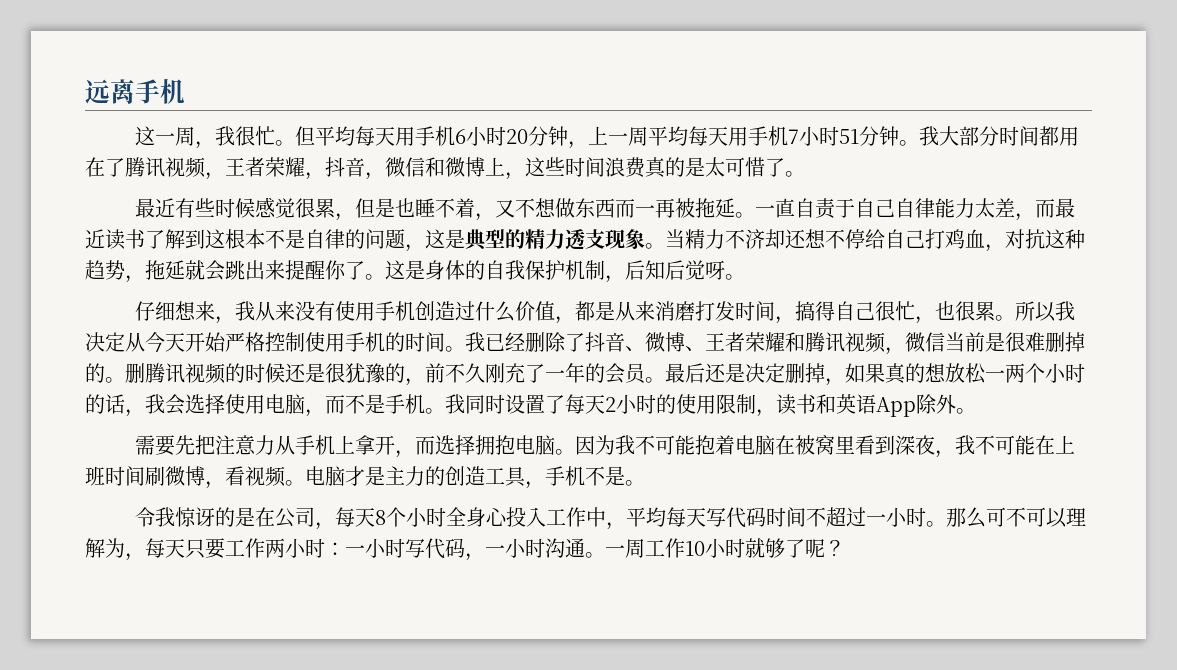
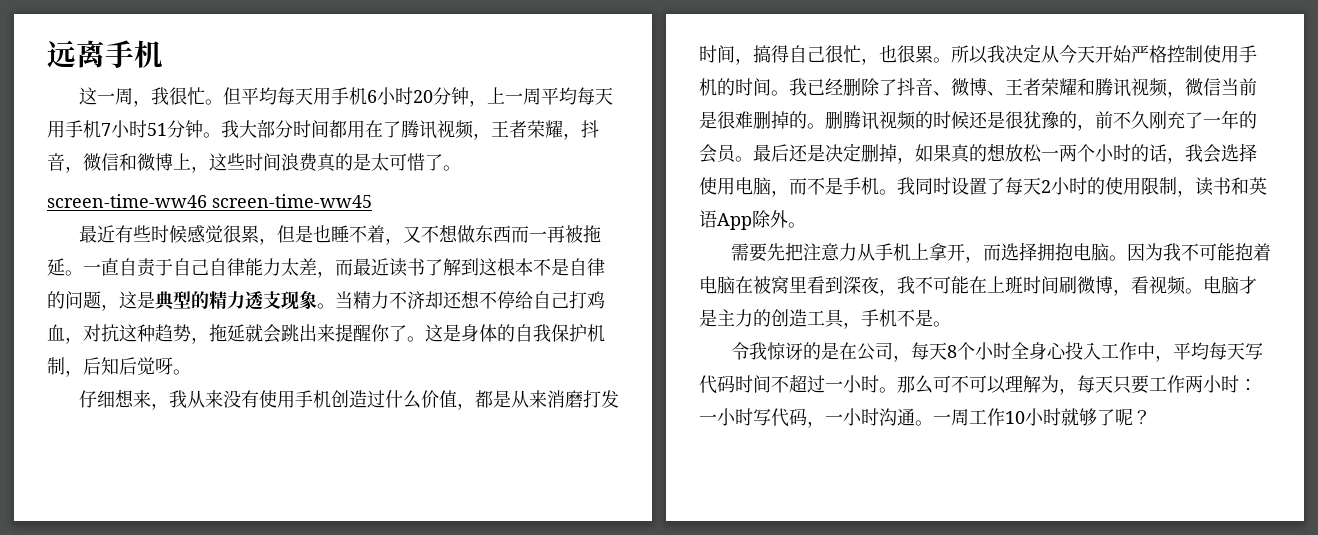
(805, 174) none -> [47,194,372,208] // screen-time-ww46 screen-time-ww45

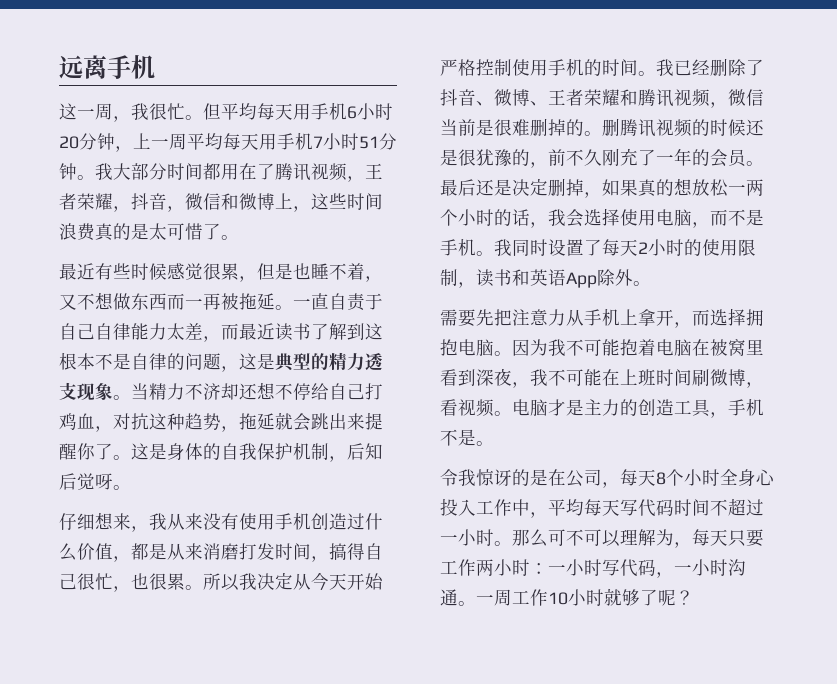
[47,194,372,208] // screen-time-ww46 screen-time-ww45 -> (239, 237) none

